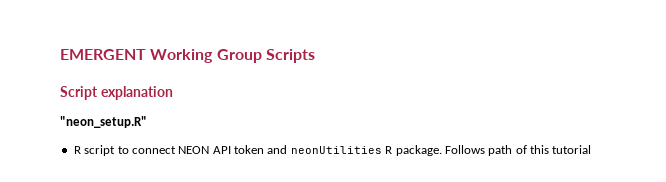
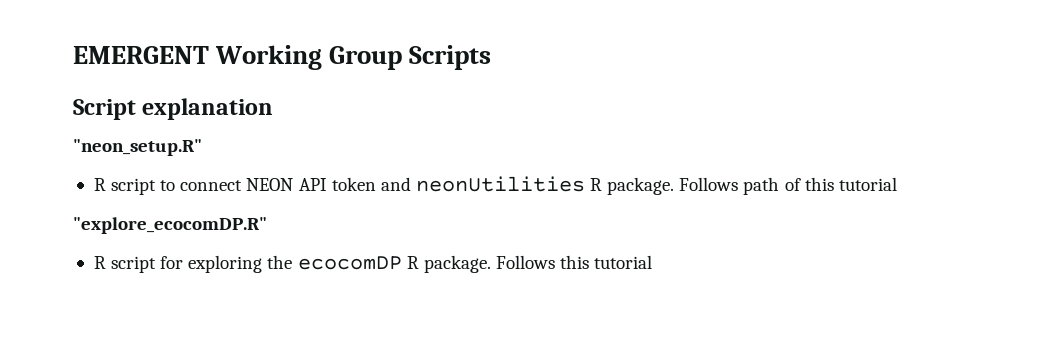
(592, 149) none -> [73,217,267,234] [93,255,653,273] // "explore_ecocomDP.R" // R script for exploring the ecocomDP R package. Follows this tutorial

